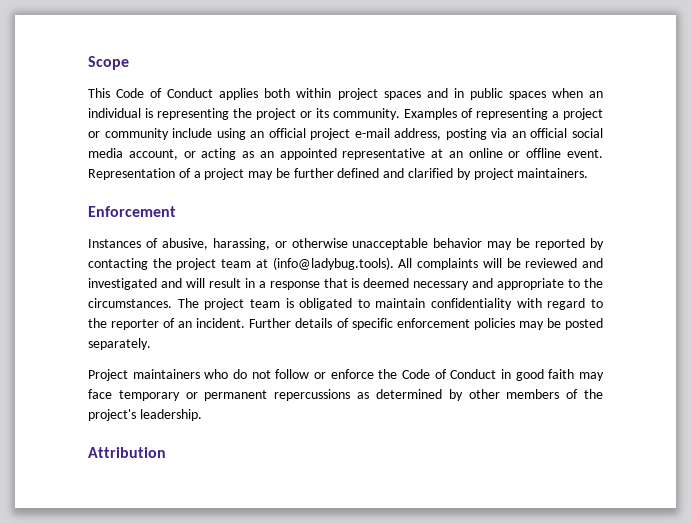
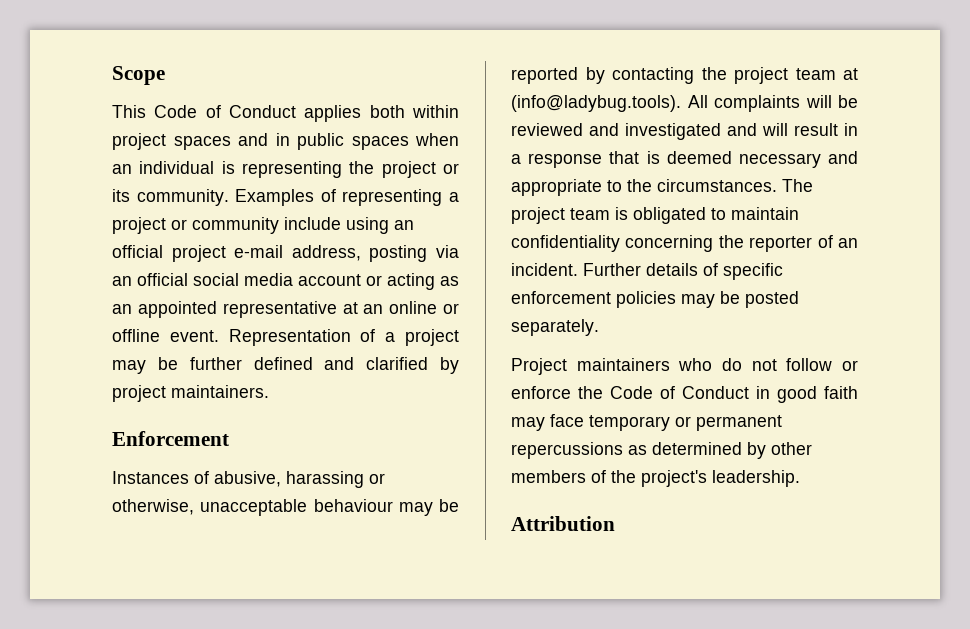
[128,149,178,160] account, -> [298,274,361,286] account
[212,238,483,250] harassing, or otherwise unacceptable behavior -> [286,471,385,488] [112,499,393,516] harassing or otherwise, unacceptable behaviour
[516,298,603,310] with regard to -> [625,235,714,252] concerning

